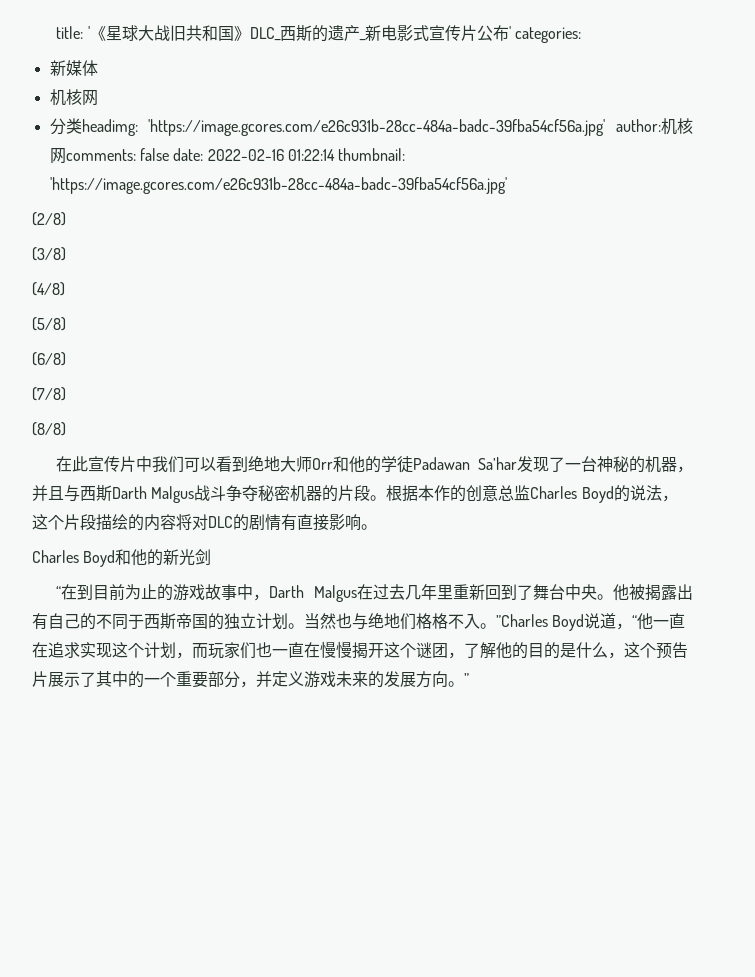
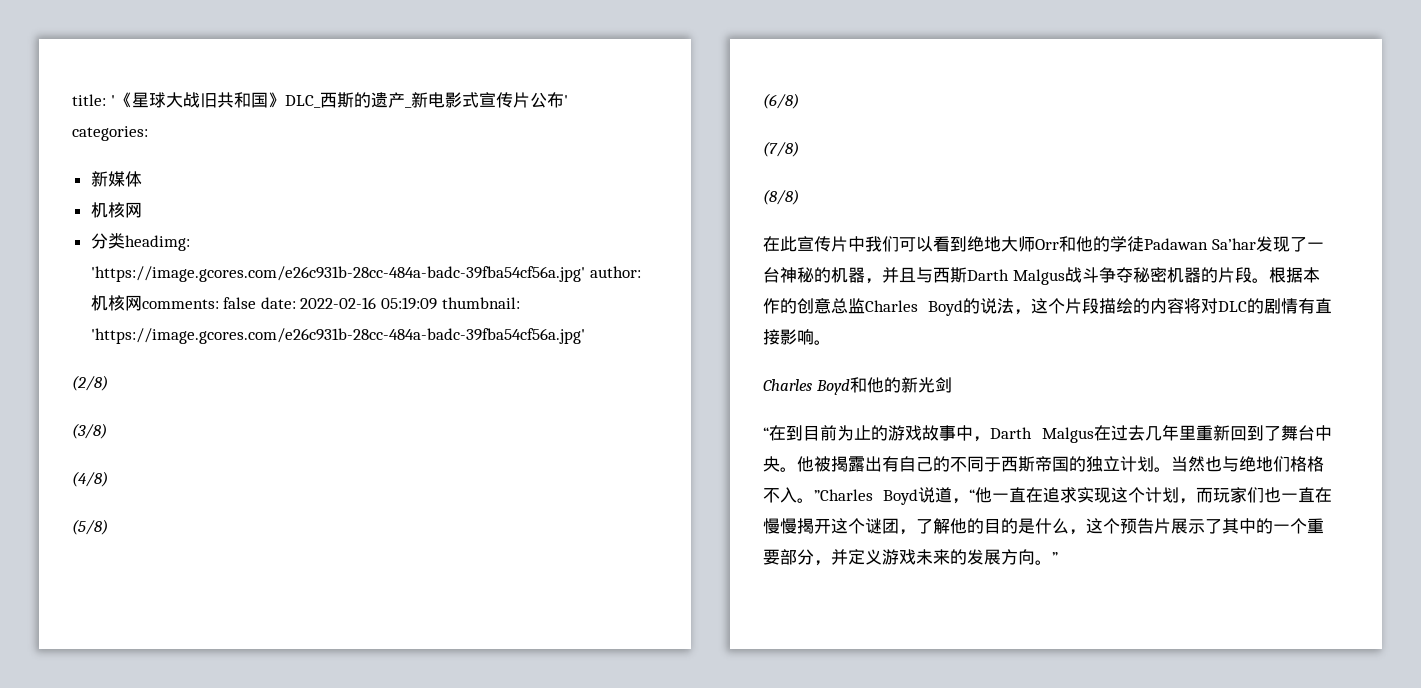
[287,149,335,161] 01:22:14 -> [381,297,438,310] 05:19:09

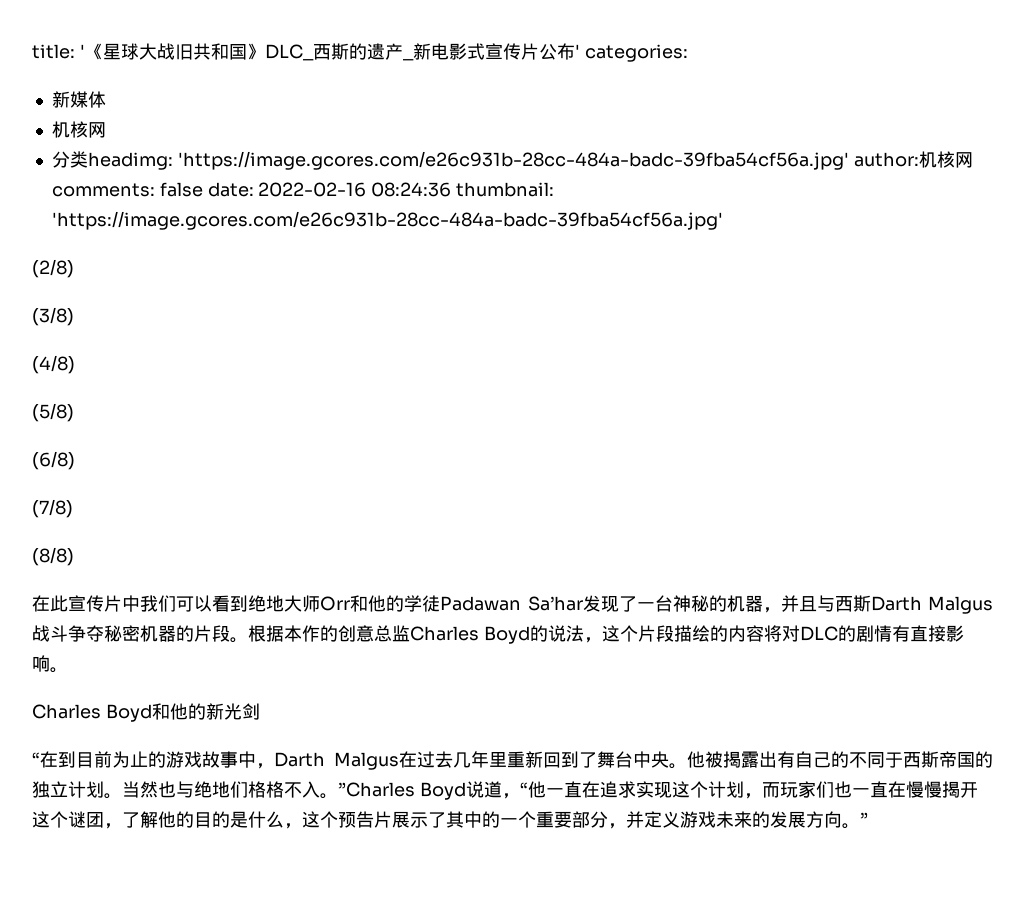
[381,297,438,310] 05:19:09 -> [371,182,452,197] 08:24:36

